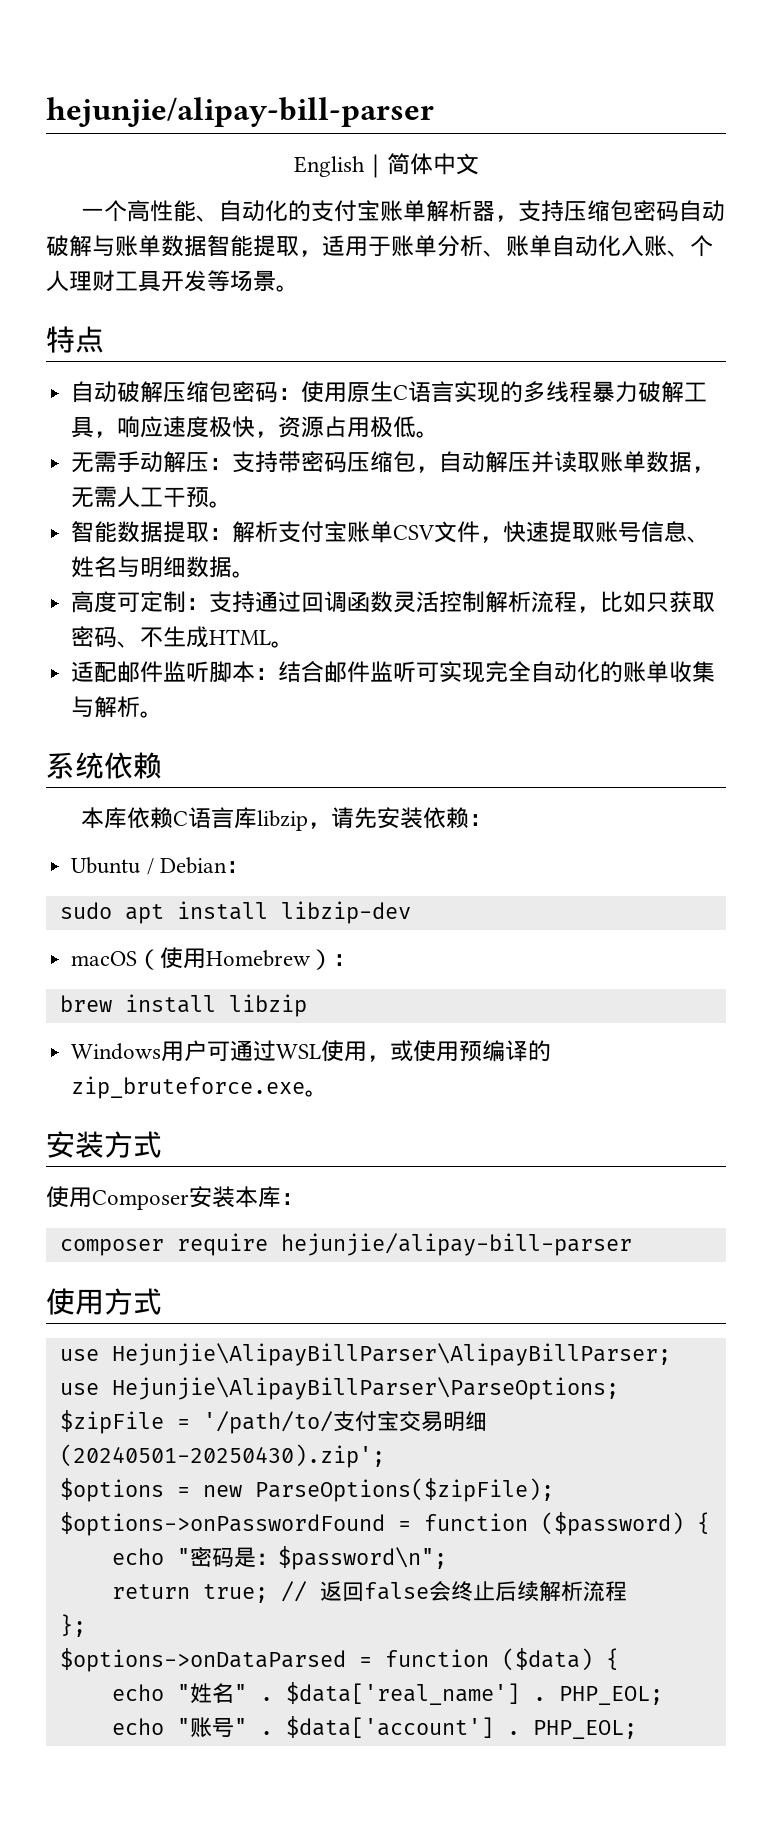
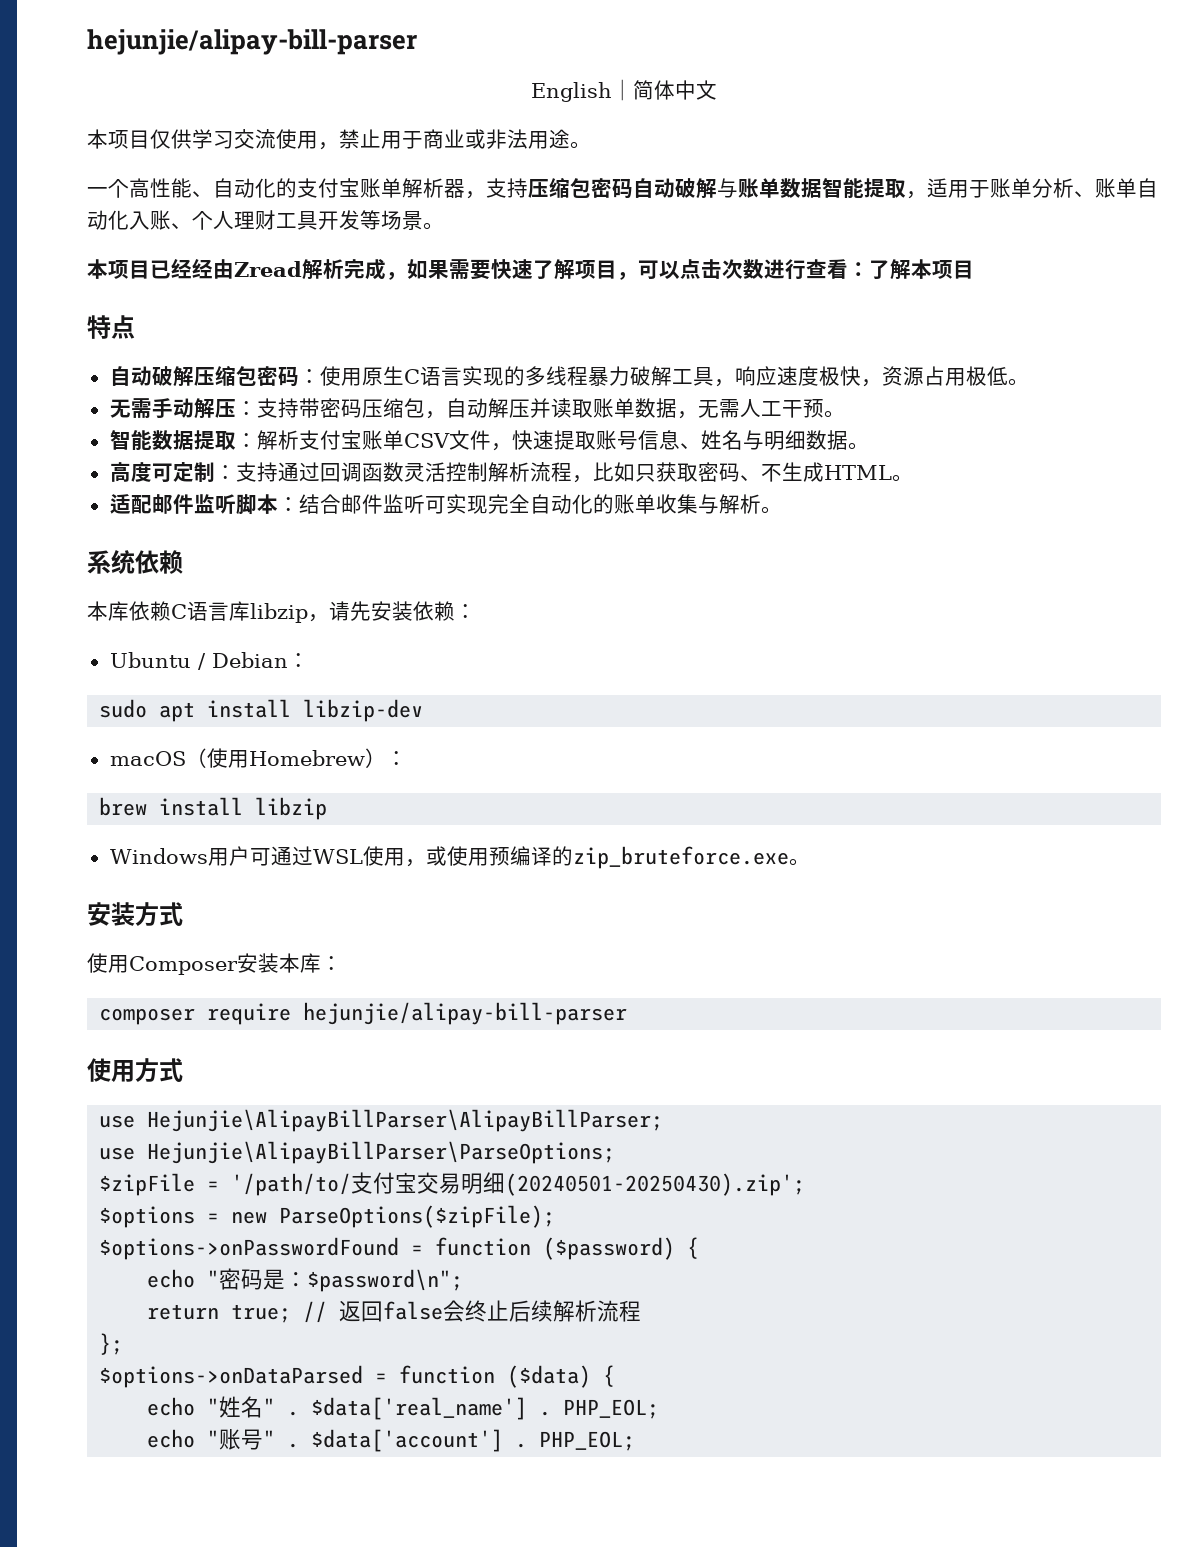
(479, 164) none -> [87,129,591,150] // 本项目仅供学习交流使用，禁止用于商业或非法用途。
(299, 288) none -> [87,258,974,280] // 本项目已经经由Zread解析完成，如果需要快速了解项目，可以点击次数进行查看：了解本项目

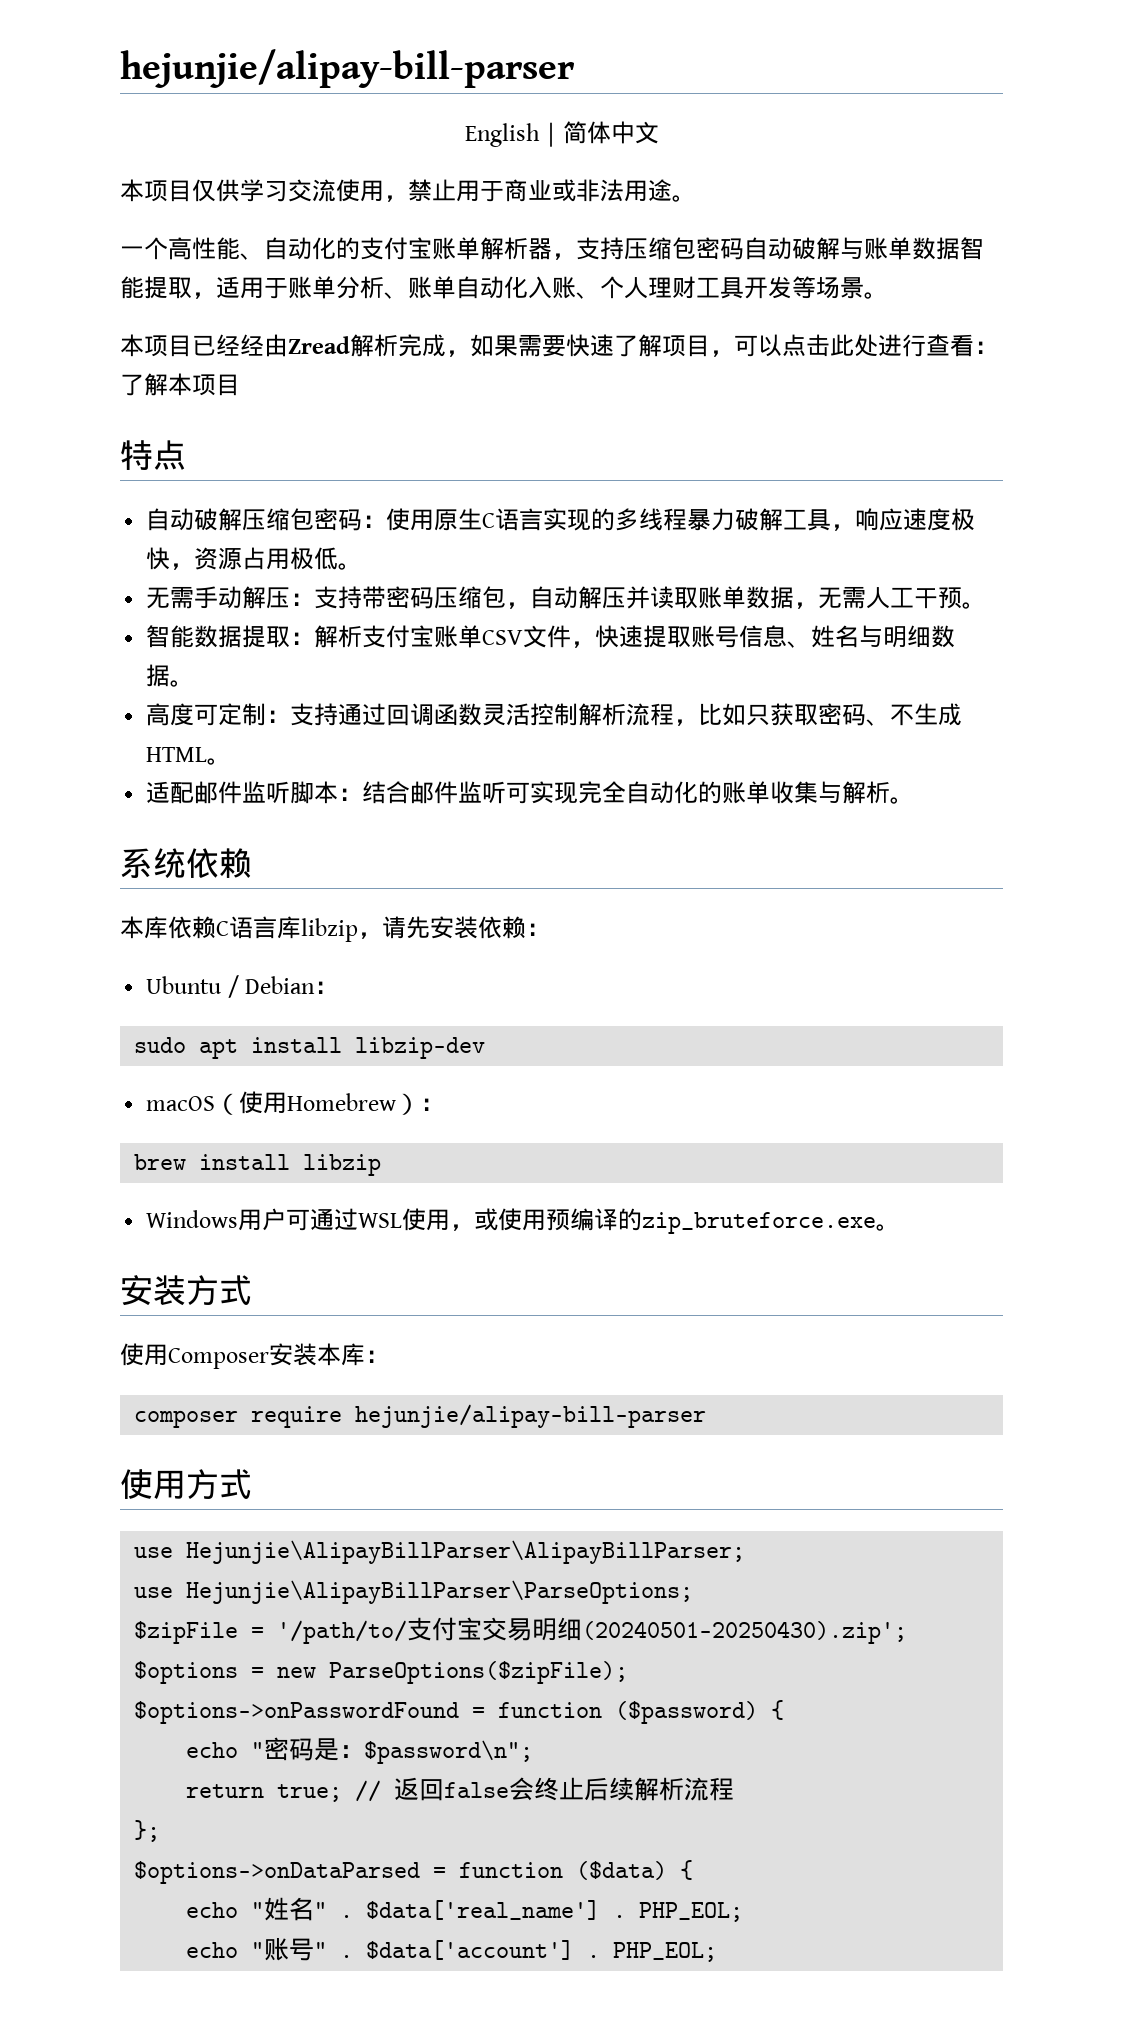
[722,259,764,279] 次数 -> [830,334,878,357] 此处

